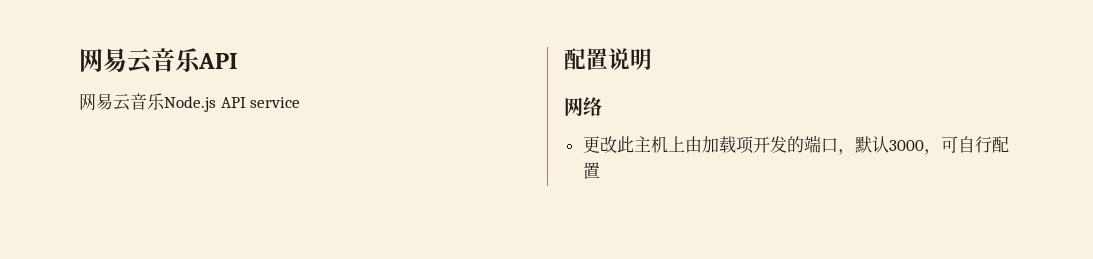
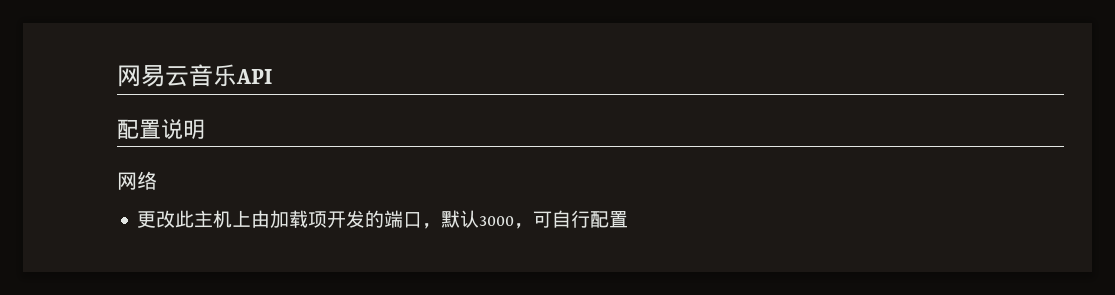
[79,93,301,112] // 网易云音乐Node.js API service -> (272, 76) none

